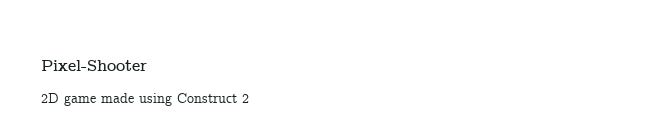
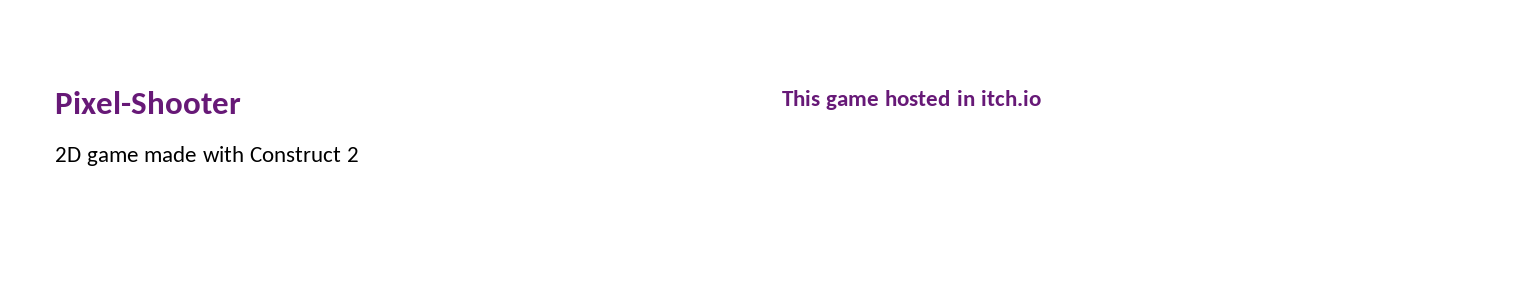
[139,93,172,106] using -> [202,146,244,162] with
(249, 98) none -> [782,90,1041,110] // This game hosted in itch.io

